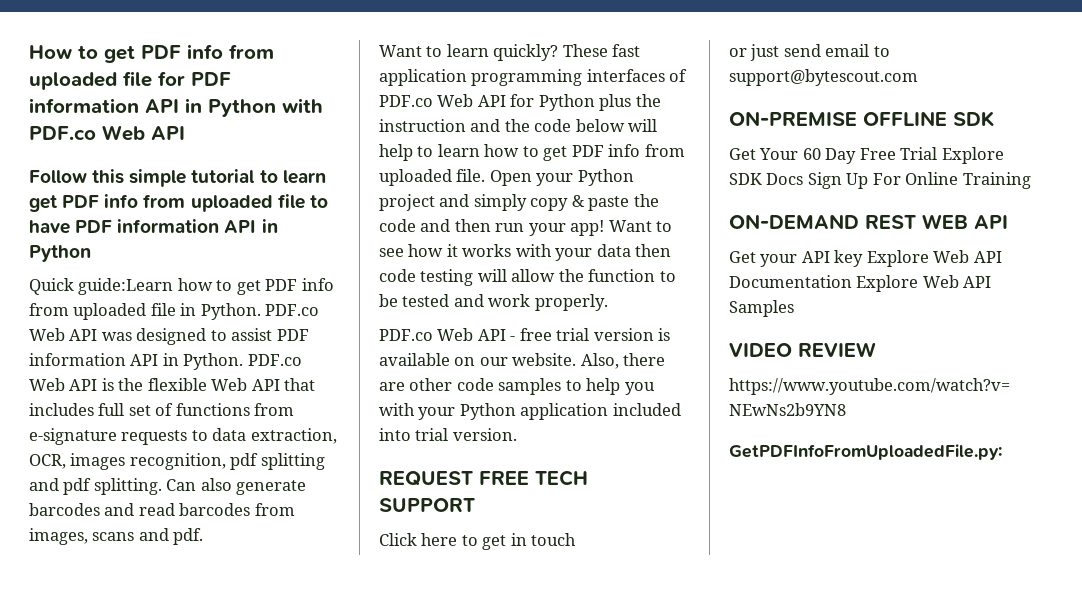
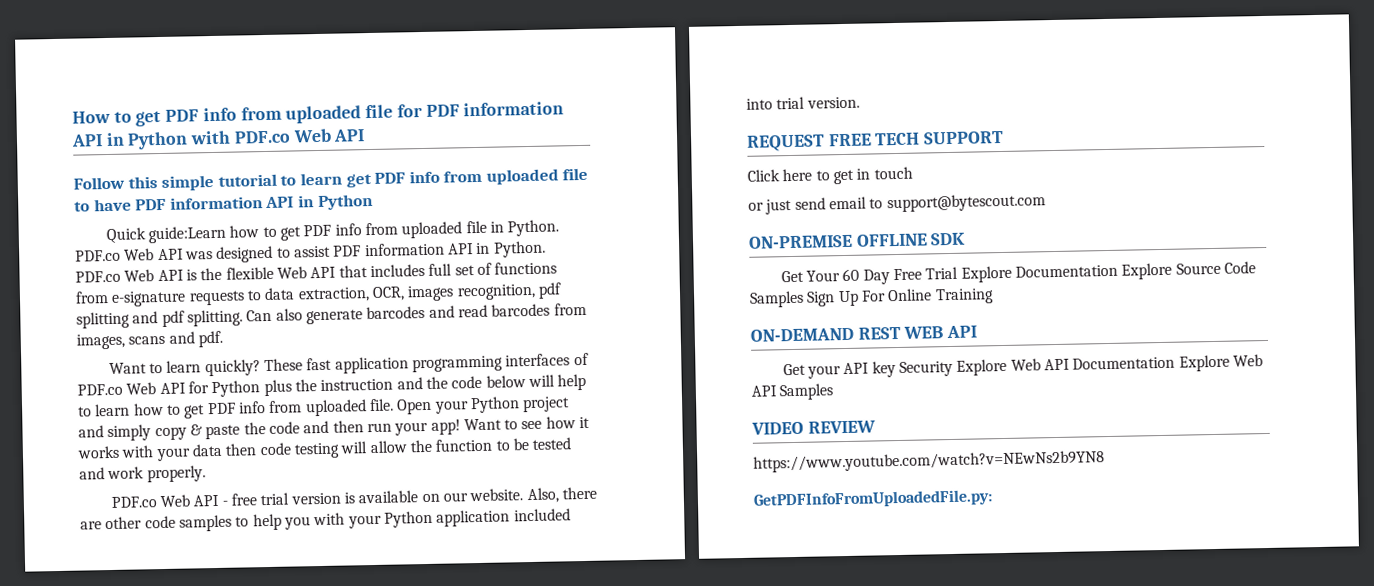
[729,173,804,185] SDK Docs -> [1014,261,1256,280] [749,290,804,308] Documentation Explore Source Code Samples
(864, 258) none -> [898,360,953,377] Security

